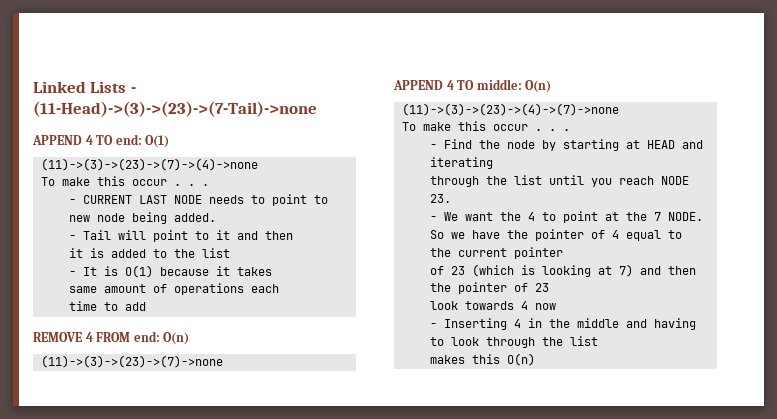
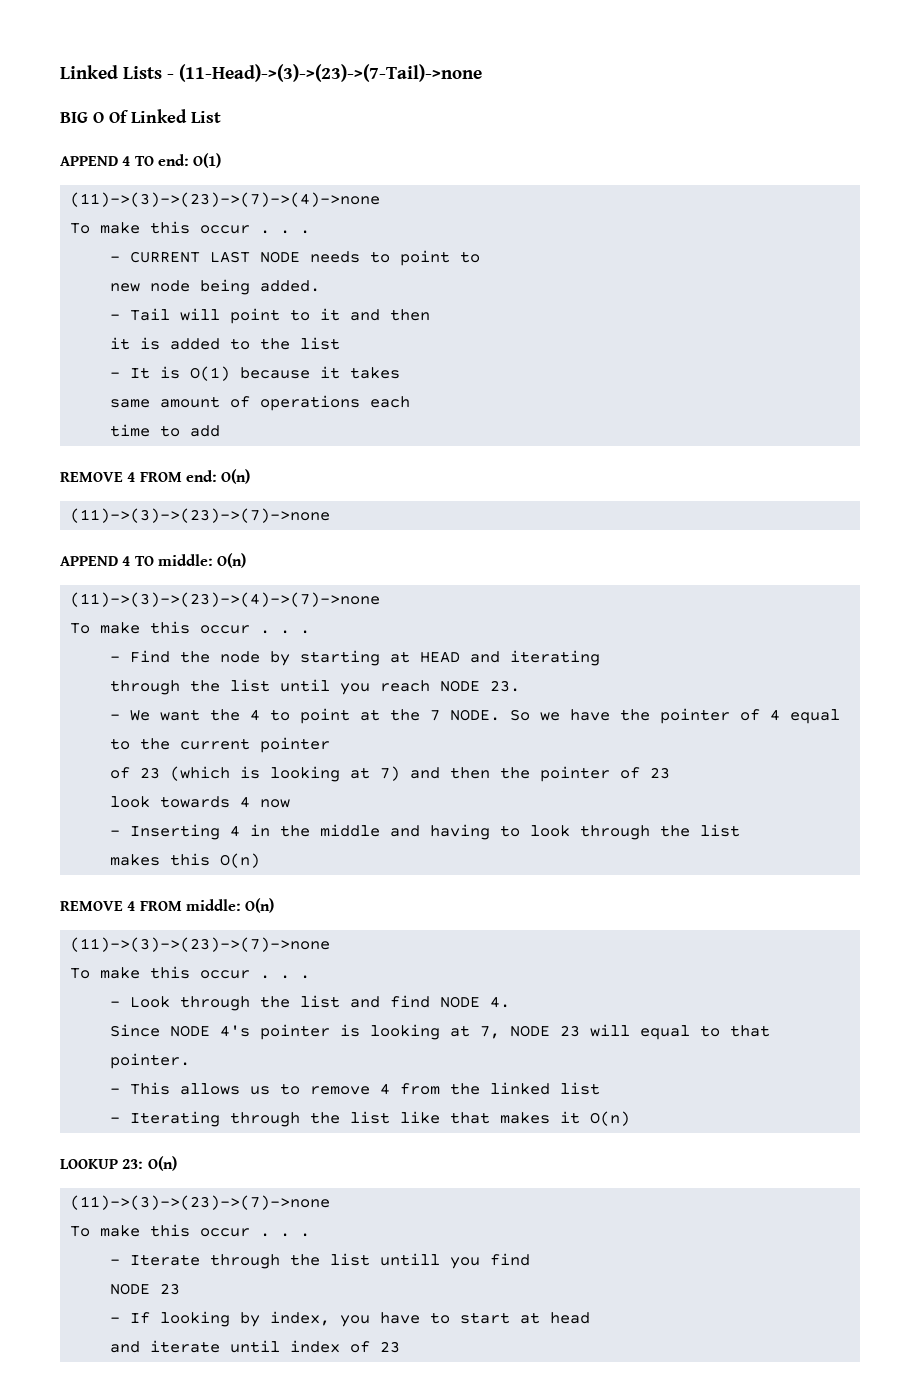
(317, 109) none -> [60,109,221,123] // BIG O Of Linked List
(535, 359) none -> [60,898,275,913] [69,937,330,952] [69,966,310,979] [109,995,510,1011] [109,1024,770,1040] [109,1053,190,1069] [109,1082,600,1095] [109,1111,630,1127] [60,1156,177,1171] [69,1195,330,1210] [69,1224,310,1237] [109,1253,530,1269] [109,1283,180,1295] [109,1311,590,1327] [109,1340,400,1353] // REMOVE 4 FROM middle: O(n) // (11)->(3)->(23)->(7)->none // To make this occur . . . // - Look through the list and find NODE 4. // Since NODE 4's pointer is looking at 7, NODE 23 will equal to that pointer. // - This allows us to remove 4 from the linked list // - Iterating through the list like that makes it O(n) // LOOKUP 23: O(n) // (11)->(3)->(23)->(7)->none // To make this occur . . . // - Iterate through the list untill you find // NODE 23 // - If looking by index, you have to start at head // and iterate until index of 23

